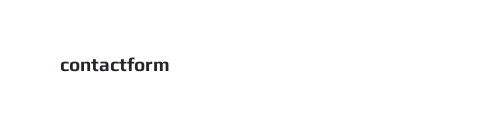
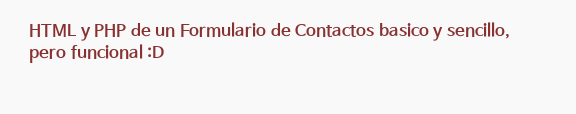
[60,57,170,72] contactform -> [29,22,510,41] [29,44,165,63] HTML y PHP de un Formulario de Contactos basico y sencillo, pero funcional :D

